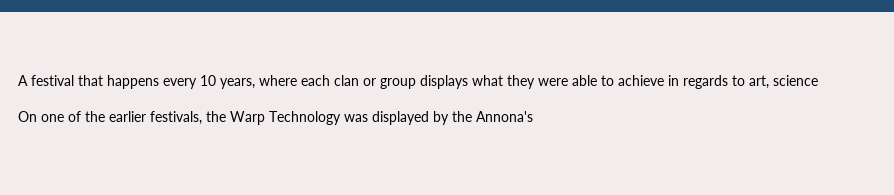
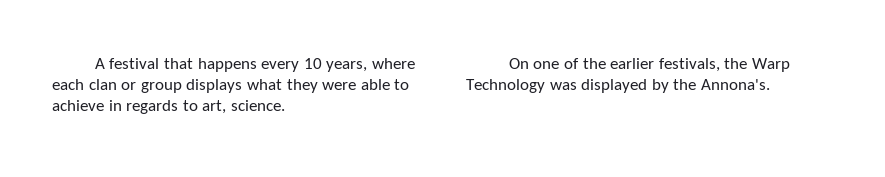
[773,75,818,86] science -> [230,100,285,111] science.
[476,111,533,122] Annona's -> [700,79,770,90] Annona's.

